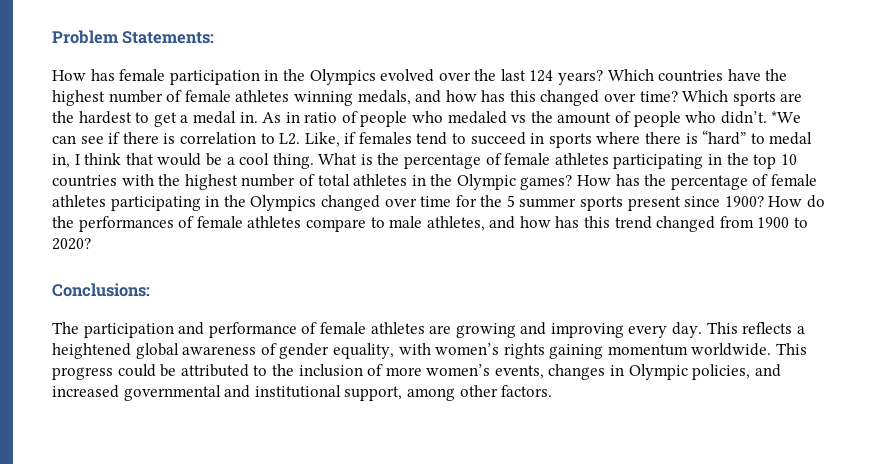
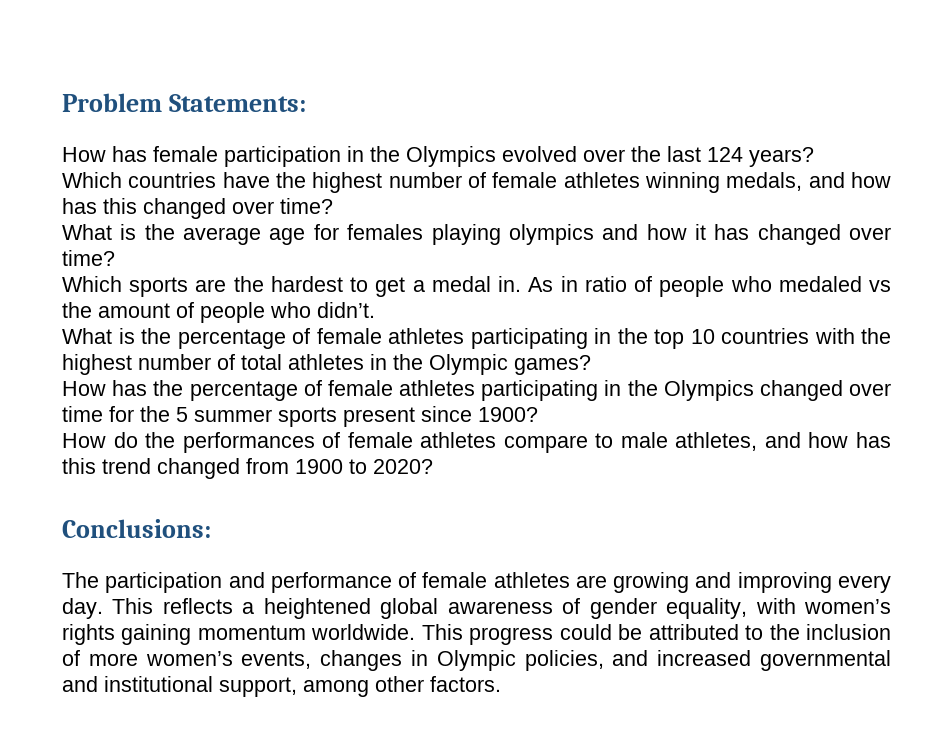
(604, 77) none -> (814, 157) //
(678, 96) none -> [62,224,892,245] [62,250,115,266] // What is the average age for females playing olympics and how it has changed over time? //
[771,111,802,123] [52,130,813,148] [52,153,314,169] *We can see if there is correlation to L2. Like, if females tend to succeed in sports where there is “hard” to medal in, I think that would be a cool thing. -> (375, 310) //
(573, 182) none -> (591, 365) //
(764, 201) none -> (538, 414) //

